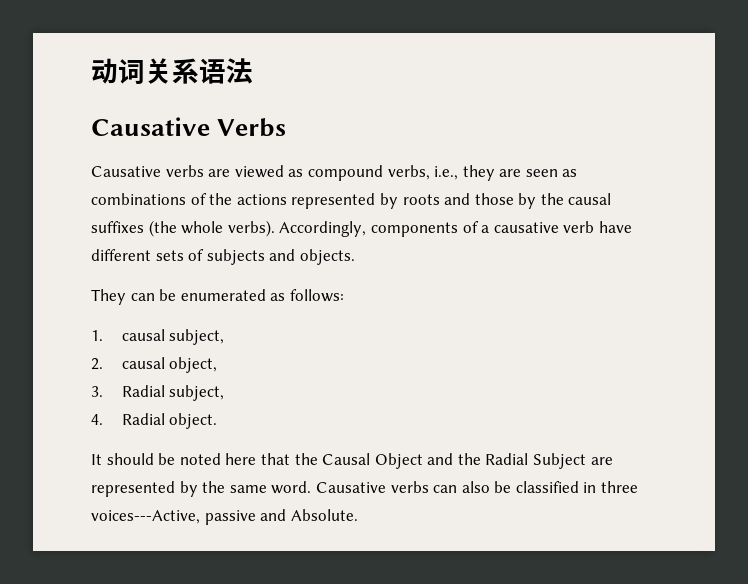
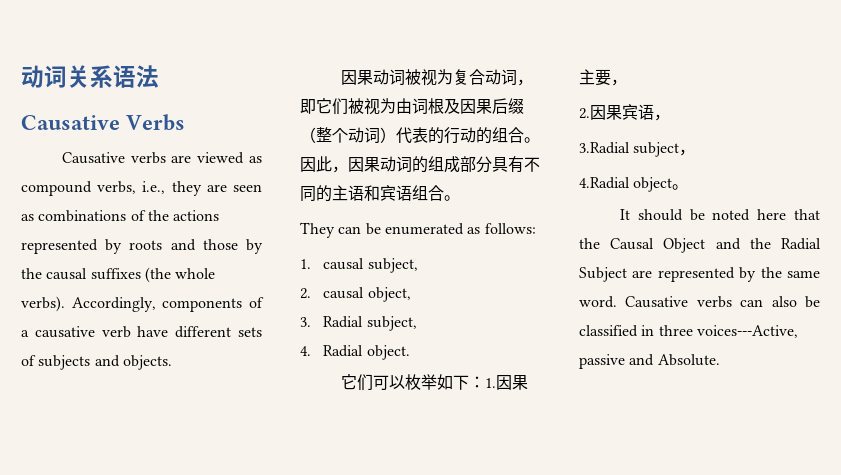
(355, 257) none -> [340,69,533,86] [300,98,524,115] [300,127,540,144] [300,156,540,173] [300,185,460,202] // 因果动词被视为复合动词，即它们被视为由词根及因果后缀（整个动词）代表的行动的组合。因此，因果动词的组成部分具有不同的主语和宾语组合。
(218, 421) none -> [340,374,528,391] [579,69,627,86] [579,104,670,121] [579,142,696,157] [579,177,689,192] // 它们可以枚举如下：1.因果主要， // 2.因果宾语， // 3.Radial subject， // 4.Radial object。

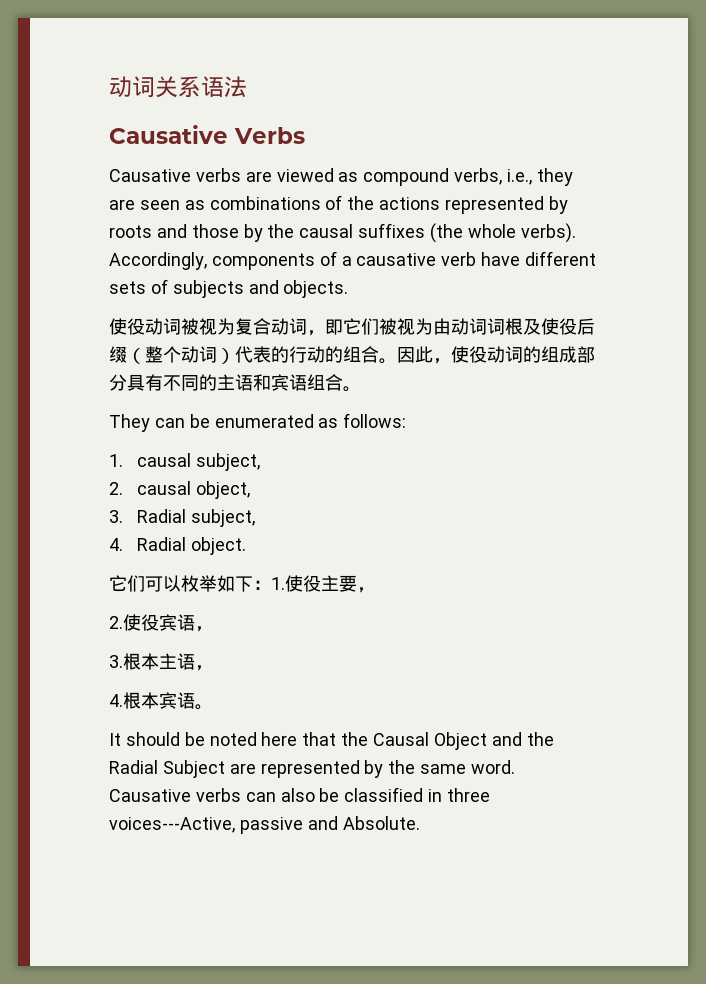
[340,70,373,85] 因果 -> [109,318,145,335] 使役
[412,98,492,114] 词根及因果 -> [451,318,577,335] 动词词根及使役
[348,157,380,172] 因果 -> [451,346,487,363] 使役
[495,375,528,390] 因果 -> [285,575,321,592] 使役
[590,105,622,120] 因果 -> [123,614,159,631] 使役
[579,142,696,157] [579,177,673,192] 3.Radial subject， // 4.Radial object -> [109,653,213,671] [109,692,195,709] 3.根本主语， // 4.根本宾语

